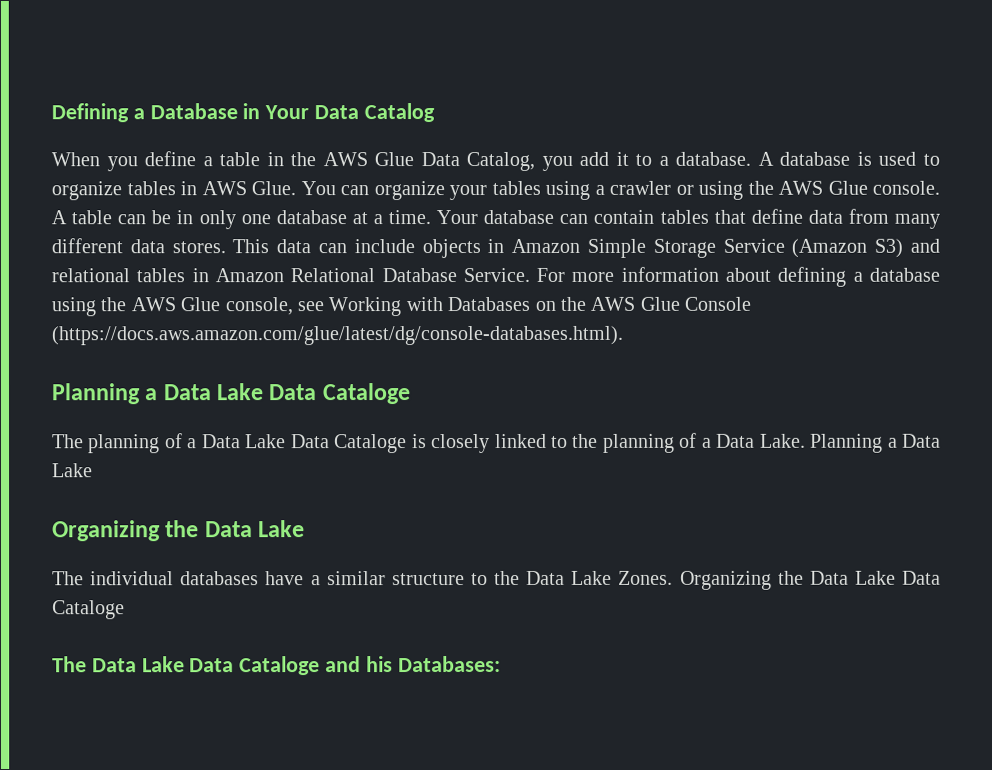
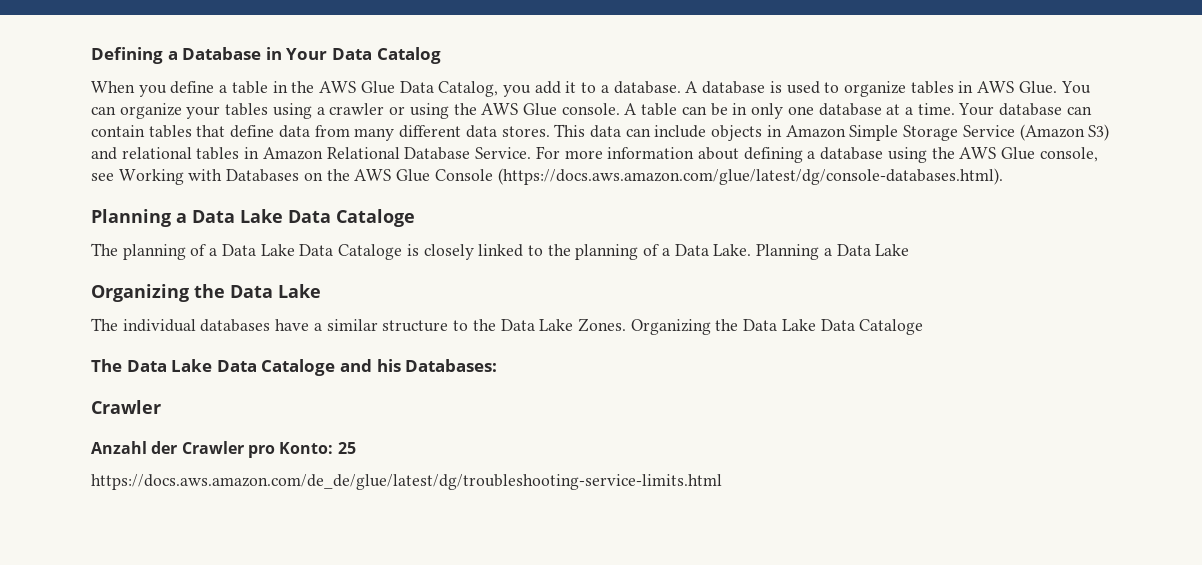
(501, 664) none -> [91,400,161,414] [91,441,356,458] [91,474,722,490] // Crawler // Anzahl der Crawler pro Konto: 25 // https://docs.aws.amazon.com/de_de/glue/latest/dg/troubleshooting-service-limits.html

